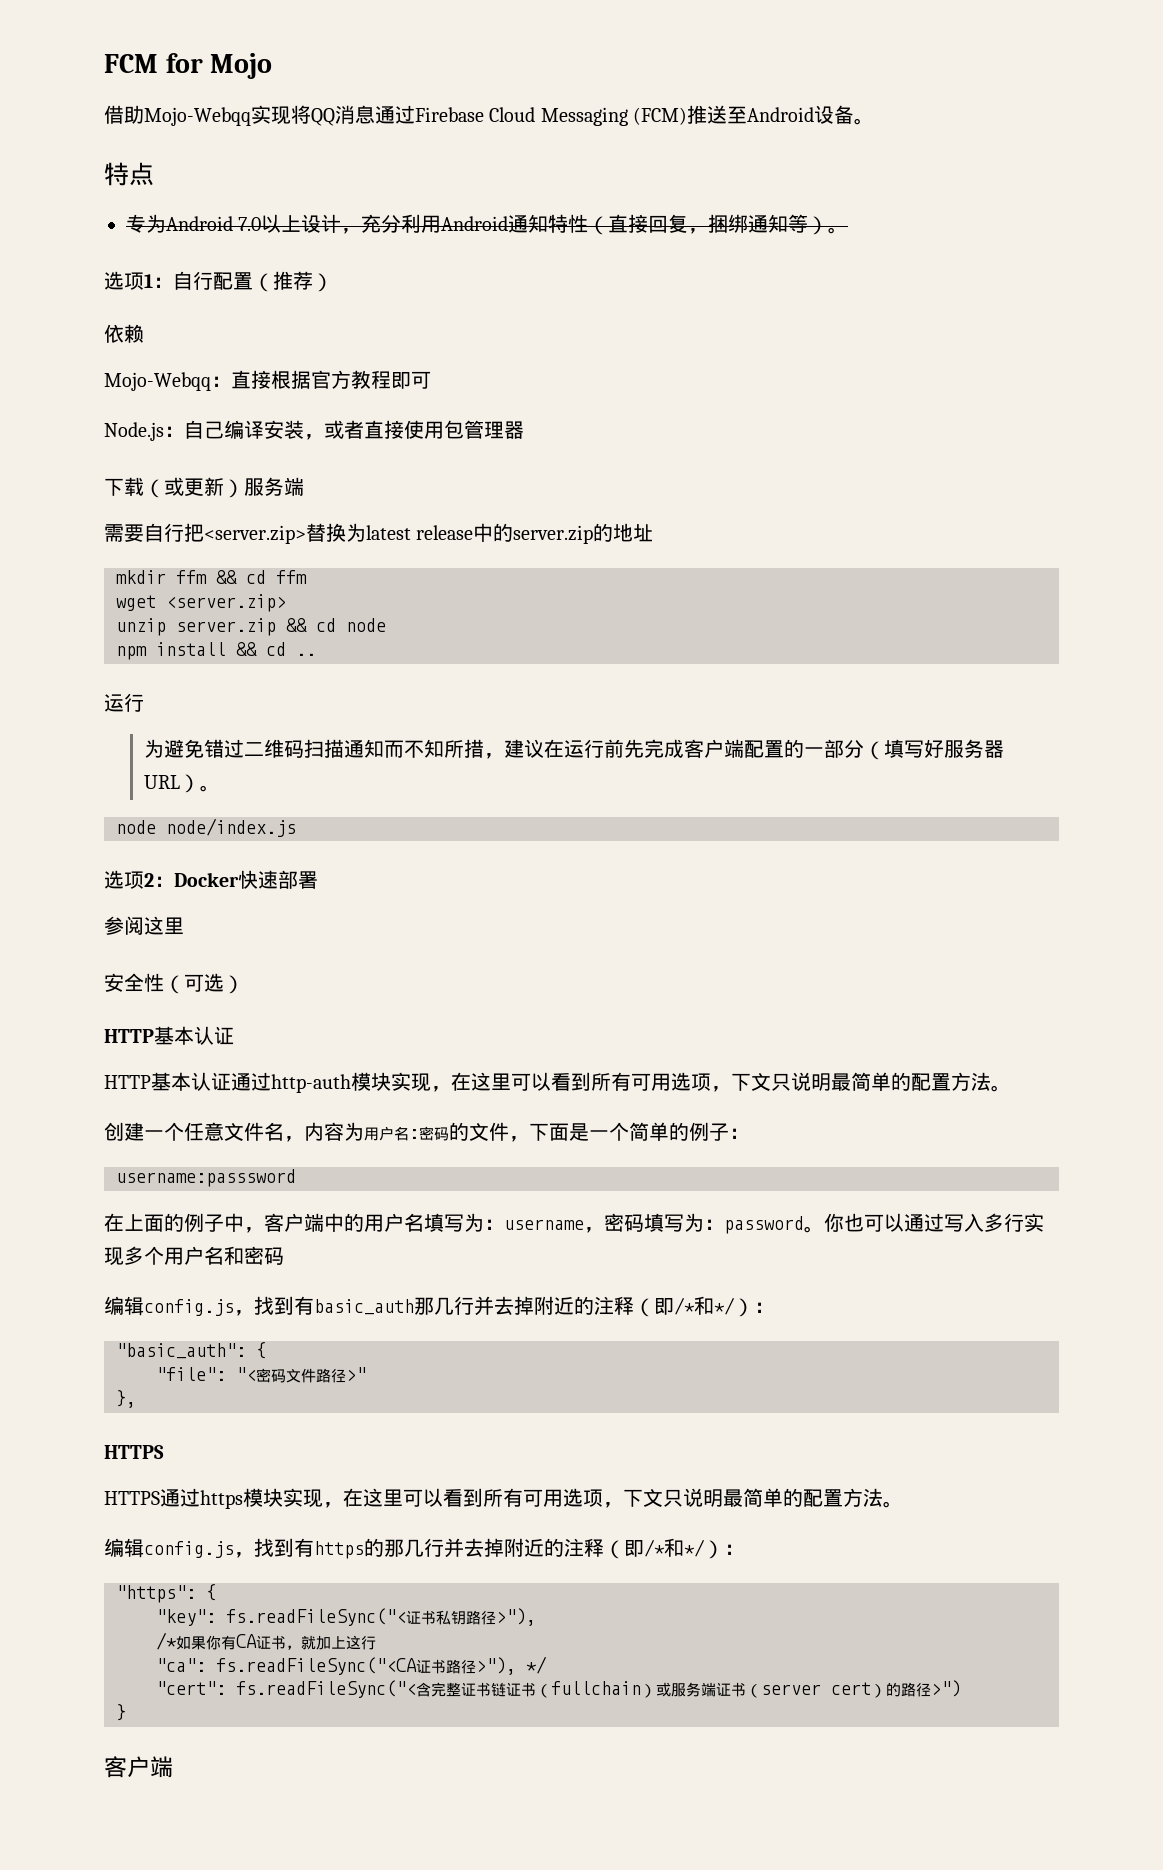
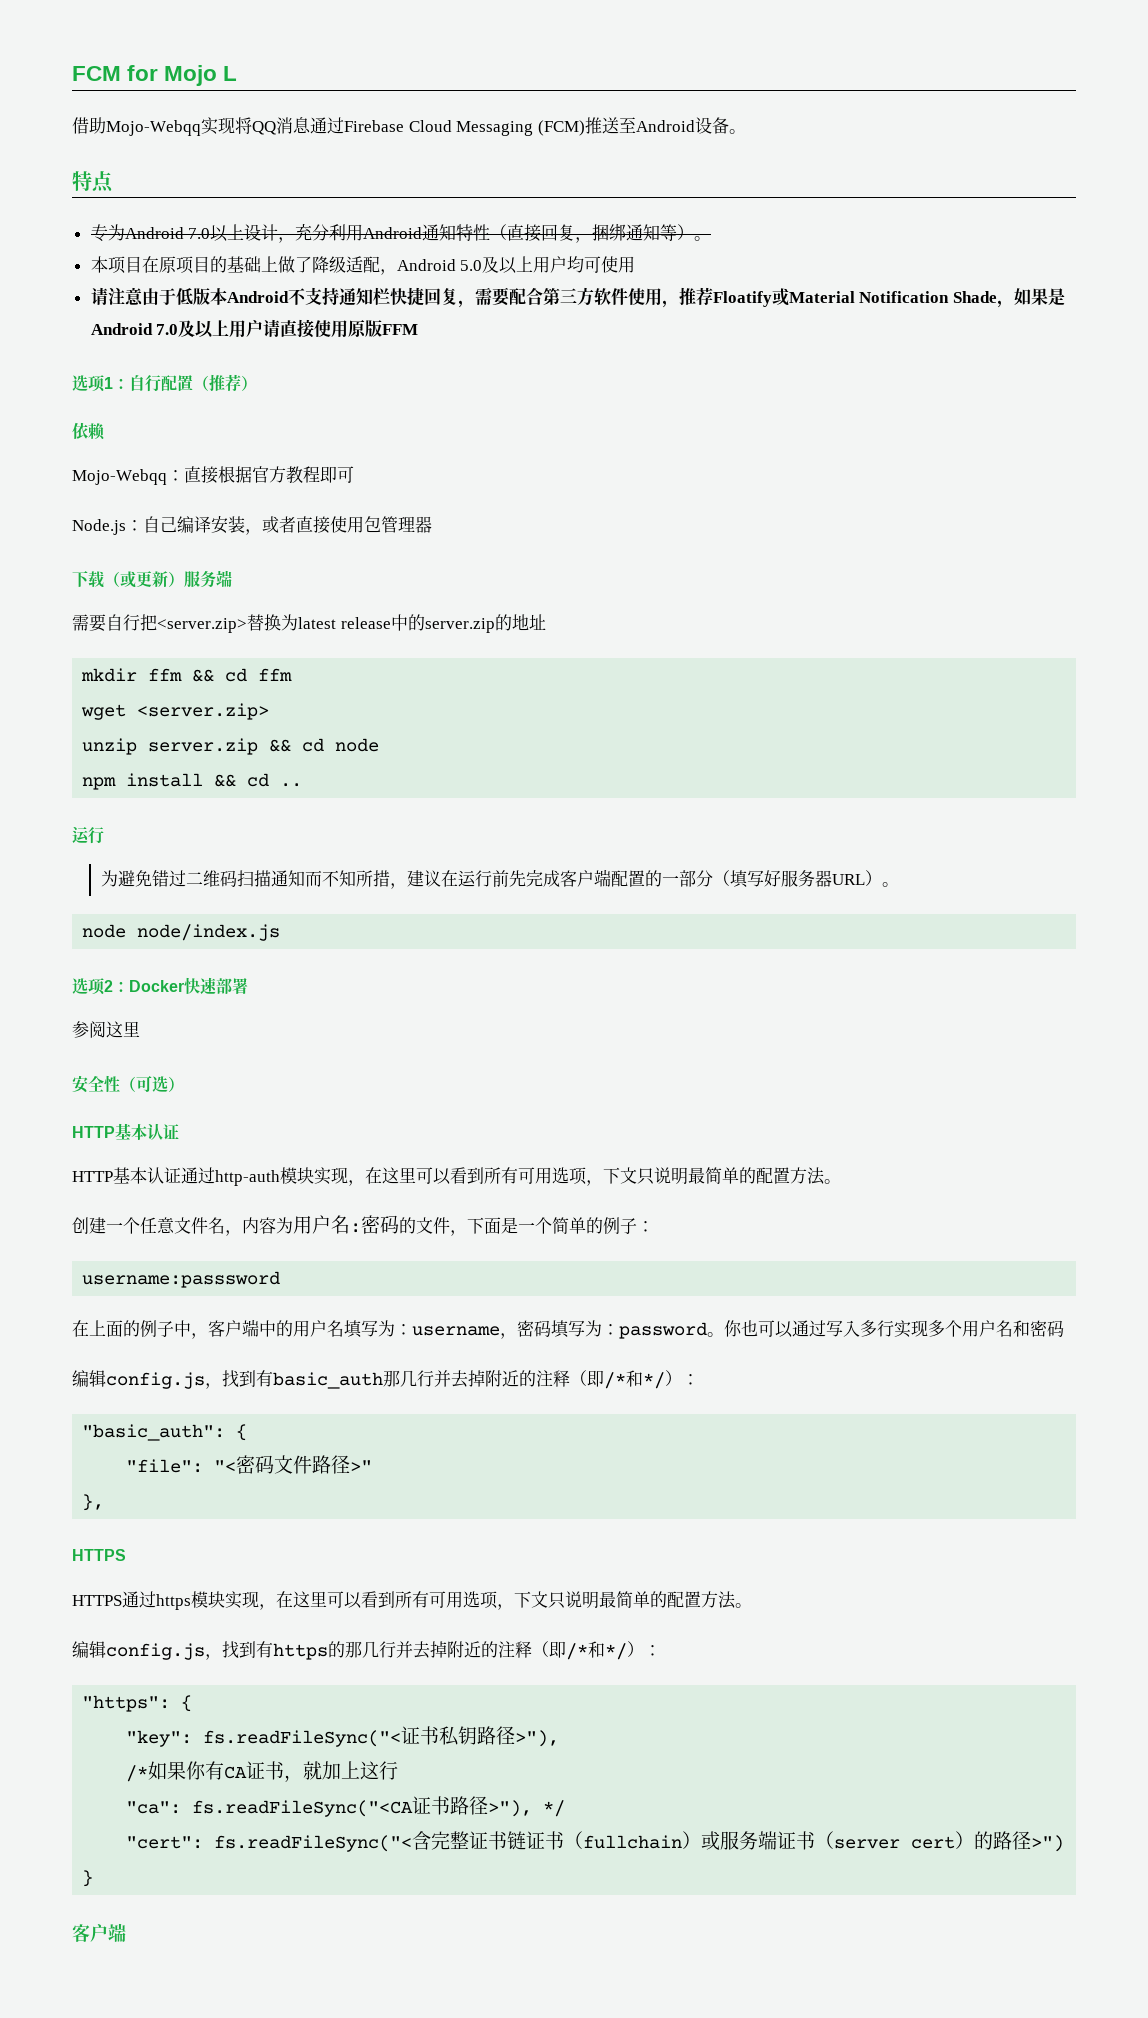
(273, 66) none -> [223,66,238,81] L
(849, 230) none -> [90,256,636,275] [90,287,1065,308] [90,319,419,338] // 本项目在原项目的基础上做了降级适配，Android 5.0及以上用户均可使用 // 请注意由于低版本Android不支持通知栏快捷回复，需要配合第三方软件使用，推荐Floatify或Material Notification Shade，如果是Android 7.0及以上用户请直接使用原版FFM

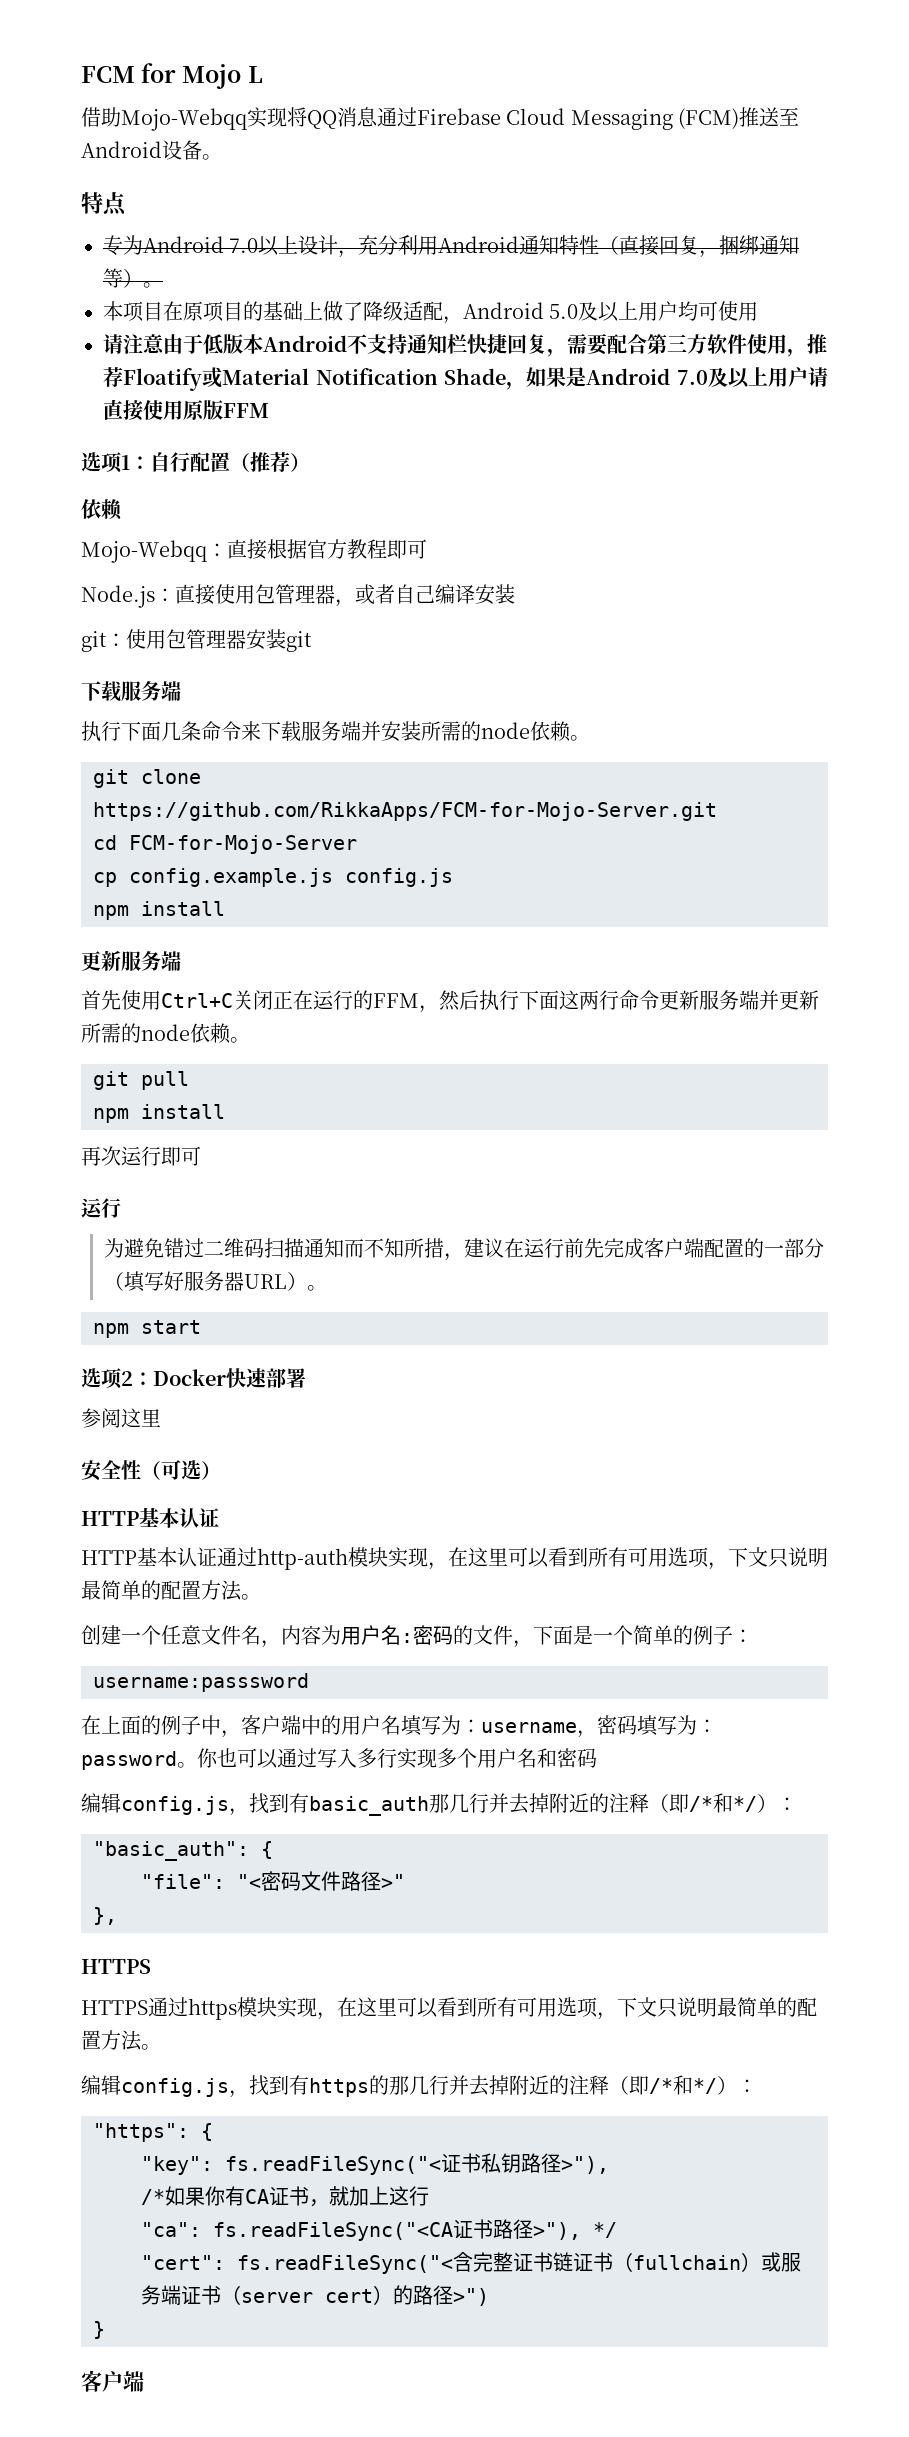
[143,516,296,535] 自己编译安装，或者 -> (175, 595) none
[72,570,232,588] [72,614,546,633] [81,668,293,682] [81,703,270,720] [82,738,380,755] [82,773,303,790] // 下载（或更新）服务端 // 需要自行把<server.zip>替换为latest release中的server.zip的地址 // mkdir ffm && cd ffm // wget <server.zip> // unzip server.zip && cd node // npm install && cd .. -> [335,584,515,607] [81,629,312,652] [81,681,181,702] [81,721,590,742] [93,769,201,788] [93,802,717,821] [93,835,357,854] [93,868,453,887] [93,901,225,920] [81,950,181,971] [81,990,819,1013] [81,1023,250,1044] [93,1071,189,1090] [93,1104,225,1123] [81,1146,201,1166] ，或者自己编译安装 // git：使用包管理器安装git // 下载服务端 // 执行下面几条命令来下载服务端并安装所需的node依赖。 // git clone https://github.com/RikkaApps/FCM-for-Mojo-Server.git // cd FCM-for-Mojo-Server // cp config.example.js config.js // npm install // 更新服务端 // 首先使用Ctrl+C关闭正在运行的FFM，然后执行下面这两行命令更新服务端并更新所需的node依赖。 // git pull // npm install // 再次运行即可
[82,924,281,941] node node/index.js -> [93,1320,201,1338] npm start

